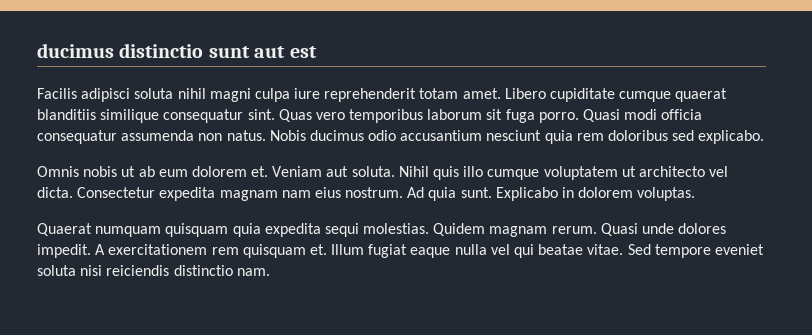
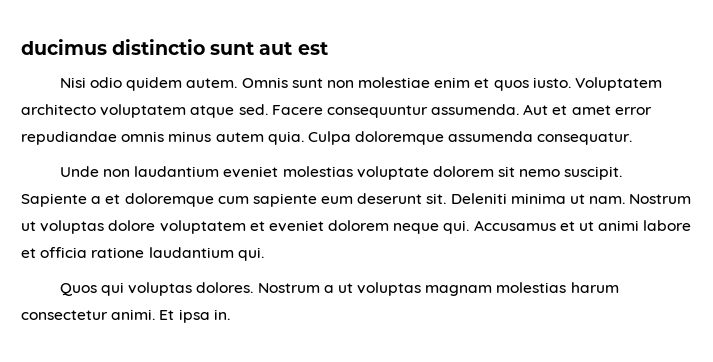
[37,88,728,102] [37,109,703,123] [37,130,765,144] [37,166,729,180] [37,187,696,201] [37,223,727,237] [37,244,764,258] [37,265,270,276] Facilis adipisci soluta nihil magni culpa iure reprehenderit totam amet. Libero cupiditate cumque quaerat blanditiis similique consequatur sint. Quas vero temporibus laborum sit fuga porro. Quasi modi officia consequatur assumenda non natus. Nobis ducimus odio accusantium nesciunt quia rem doloribus sed explicabo. // Omnis nobis ut ab eum dolorem et. Veniam aut soluta. Nihil quis illo cumque voluptatem ut architecto vel dicta. Consectetur expedita magnam nam eius nostrum. Ad quia sunt. Explicabo in dolorem voluptas. // Quaerat numquam quisquam quia expedita sequi molestias. Quidem magnam rerum. Quasi unde dolores impedit. A exercitationem rem quisquam et. Illum fugiat eaque nulla vel qui beatae vitae. Sed tempore eveniet soluta nisi reiciendis distinctio nam. -> [59,77,662,91] [21,104,652,118] [21,131,633,145] [59,166,623,180] [21,193,692,207] [21,220,692,234] [21,247,264,261] [59,282,619,296] [21,309,230,323] Nisi odio quidem autem. Omnis sunt non molestiae enim et quos iusto. Voluptatem architecto voluptatem atque sed. Facere consequuntur assumenda. Aut et amet error repudiandae omnis minus autem quia. Culpa doloremque assumenda consequatur. // Unde non laudantium eveniet molestias voluptate dolorem sit nemo suscipit. Sapiente a et doloremque cum sapiente eum deserunt sit. Deleniti minima ut nam. Nostrum ut voluptas dolore voluptatem et eveniet dolorem neque qui. Accusamus et ut animi labore et officia ratione laudantium qui. // Quos qui voluptas dolores. Nostrum a ut voluptas magnam molestias harum consectetur animi. Et ipsa in.

